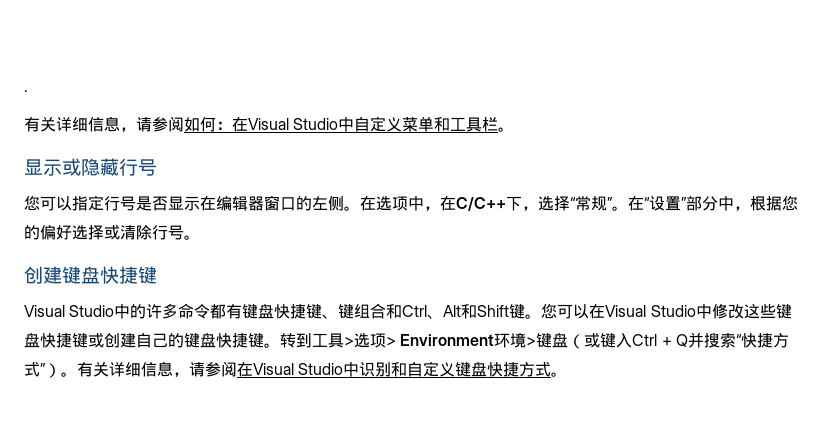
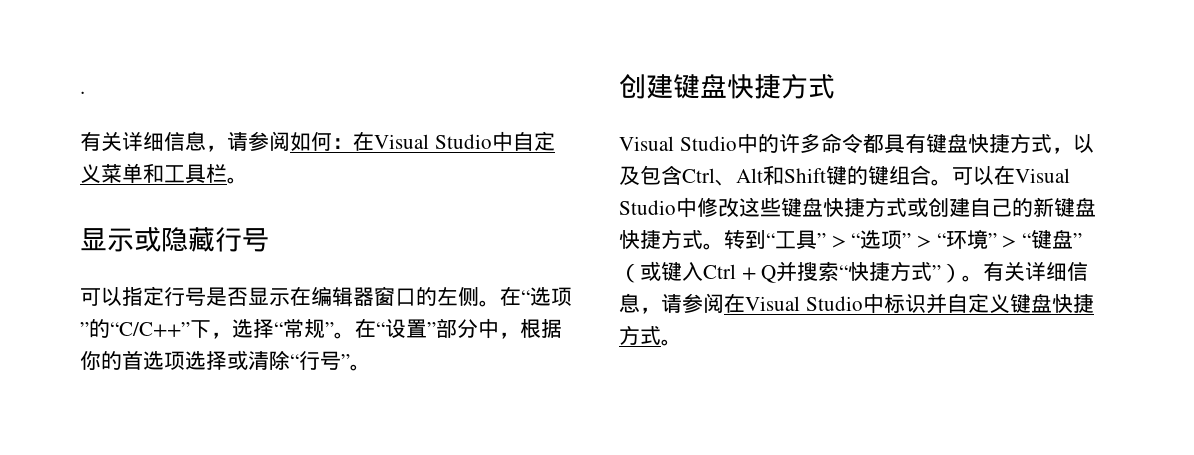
[24,195,40,211] 您 -> (269, 240) none
[376,196,506,211] 选项中，在C/C++ -> [521,287,572,306] [80,319,190,338] “选项”的“C/C++”
[782,195,798,211] [24,225,184,240] 您的偏好选择或清除行号 -> [80,350,350,370] 你的首选项选择或清除“行号”
[138,266,157,284] 键 -> [781,74,835,99] 方式
(227, 311) none -> [883,134,905,154] 具
[306,303,403,319] 键、键组合和 -> [1009,133,1094,154] [619,165,682,185] 方式，以及包含
[525,303,558,319] 。您 -> [847,165,952,186] 的键组合。
[72,333,88,348] 键 -> [865,197,907,217] 方式
[184,332,569,348] 键盘快捷键。转到工具>选项> Environment环境>键盘 -> [1033,197,1096,217] [619,229,1083,250] 新键盘快捷方式。转到“工具” > “选项” > “环境” > “键盘”
[359,362,408,377] 识别和 -> [883,293,947,314] 标识并

